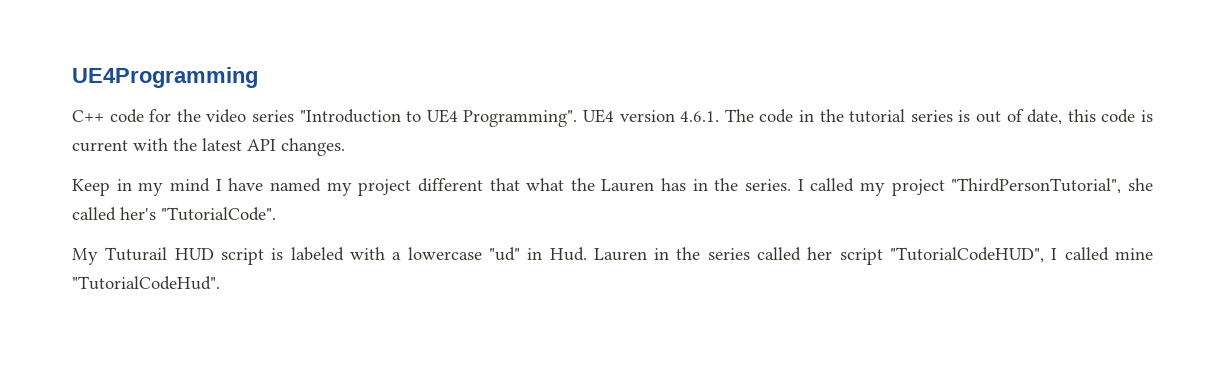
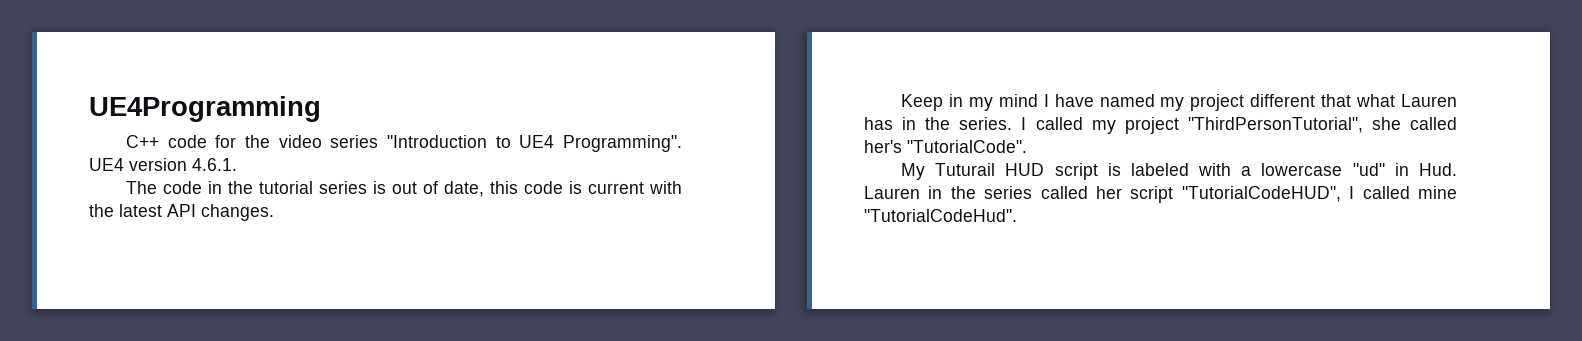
(720, 116) none -> (237, 164) //
[570,178,595,191] the -> (1396, 100) none

